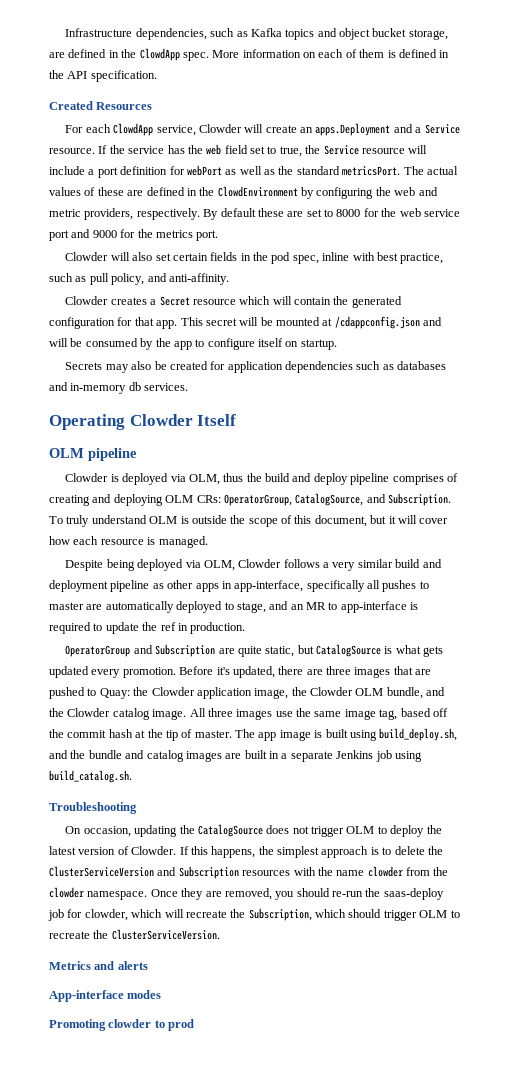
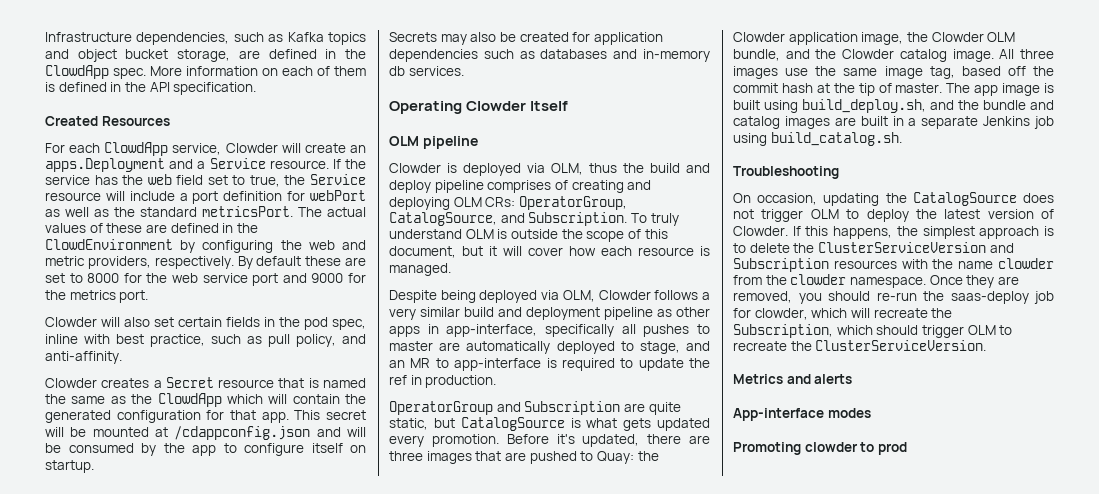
(236, 302) none -> [278,378,366,388] [45,393,222,407] that is named the same as the ClowdApp

